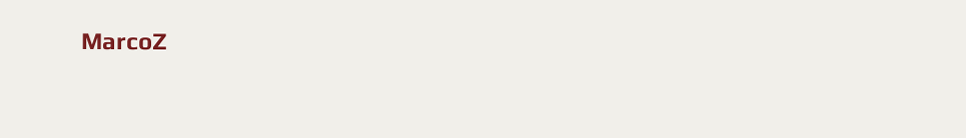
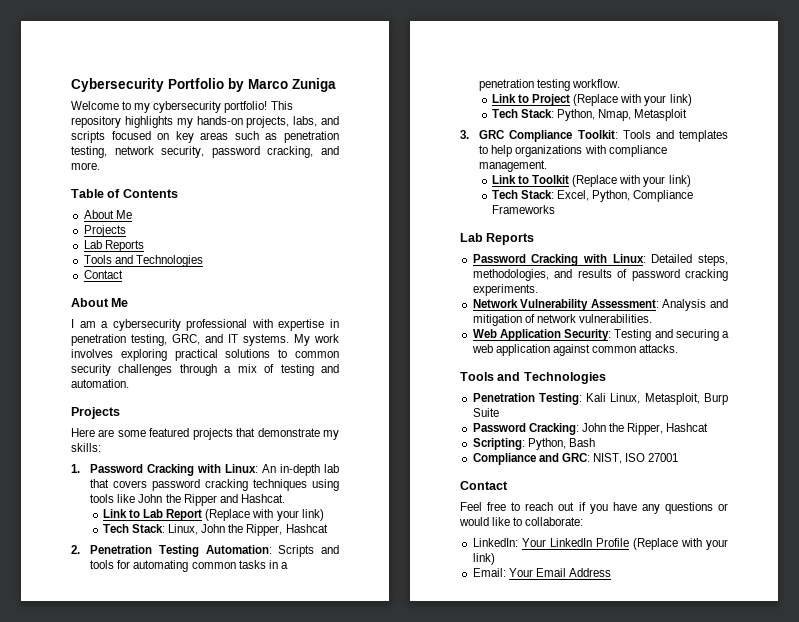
[81,33,168,51] MarcoZ -> [71,78,336,92] [71,101,293,113] [71,116,339,128] [71,131,339,143] [71,146,339,158] [71,162,100,170] [71,189,178,198] [83,210,132,219] [83,225,126,237] [83,240,144,252] [83,255,203,267] [83,270,123,279] [71,298,129,307] [71,319,339,331] [71,334,339,346] [71,349,339,361] [71,364,339,376] [71,379,129,388] [71,407,120,419] [71,428,339,440] [71,443,101,452] [71,464,339,476] [90,479,339,491] [90,494,285,506] [102,509,324,521] [102,524,328,536] [71,545,339,557] [90,560,288,572] [479,79,621,91] [491,94,692,106] [491,109,688,121] [460,130,728,142] [479,145,667,157] [479,160,548,172] [491,175,691,187] [491,190,694,202] [491,205,555,214] [460,233,535,245] [472,254,728,266] [472,269,728,281] [472,284,538,296] [472,299,728,311] [472,314,652,326] [472,329,729,341] [471,344,679,356] [460,372,606,384] [472,393,728,405] [472,408,499,417] [472,423,709,435] [472,438,595,450] [472,453,679,465] [460,481,508,490] [460,502,728,514] [459,517,584,526] [472,538,728,550] [472,553,495,565] [472,568,611,577] Cybersecurity Portfolio by Marco Zuniga // Welcome to my cybersecurity portfolio! This repository highlights my hands-on projects, labs, and scripts focused on key areas such as penetration testing, network security, password cracking, and more. // Table of Contents // About Me // Projects // Lab Reports // Tools and Technologies // Contact // About Me // I am a cybersecurity professional with expertise in penetration testing, GRC, and IT systems. My work involves exploring practical solutions to common security challenges through a mix of testing and automation. // Projects // Here are some featured projects that demonstrate my skills: // 1. Password Cracking with Linux: An in-depth lab that covers password cracking techniques using tools like John the Ripper and Hashcat. // Link to Lab Report (Replace with your link) // Tech Stack: Linux, John the Ripper, Hashcat // 2. Penetration Testing Automation: Scripts and tools for automating common tasks in a penetration testing workflow. // Link to Project (Replace with your link) // Tech Stack: Python, Nmap, Metasploit // 3. GRC Compliance Toolkit: Tools and templates to help organizations with compliance management. // Link to Toolkit (Replace with your link) // Tech Stack: Excel, Python, Compliance Frameworks // Lab Reports // Password Cracking with Linux: Detailed steps, methodologies, and results of password cracking experiments. // Network Vulnerability Assessment: Analysis and mitigation of network vulnerabilities. // Web Application Security: Testing and securing a web application against common attacks. // Tools and Technologies // Penetration Testing: Kali Linux, Metasploit, Burp Suite // Password Cracking: John the Ripper, Hashcat // Scripting: Python, Bash // Compliance and GRC: NIST, ISO 27001 // Contact // Feel free to reach out if you have any questions or would like to collaborate: // LinkedIn: Your LinkedIn Profile (Replace with your link) // Email: Your Email Address

